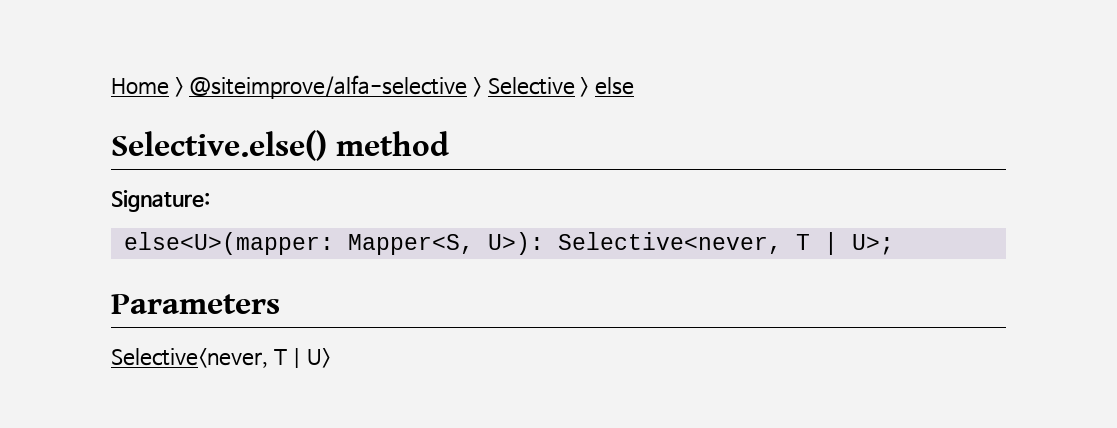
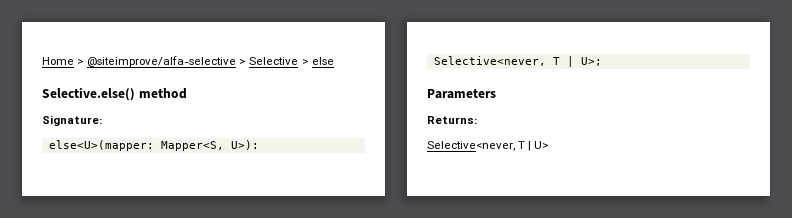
(280, 304) none -> [427,116,477,124] // Returns:

